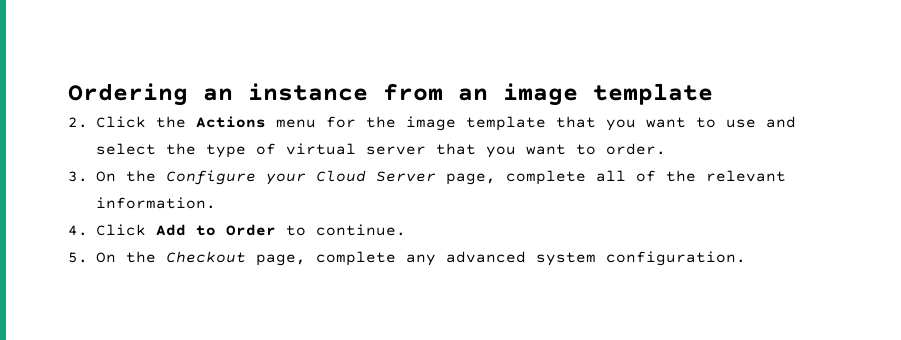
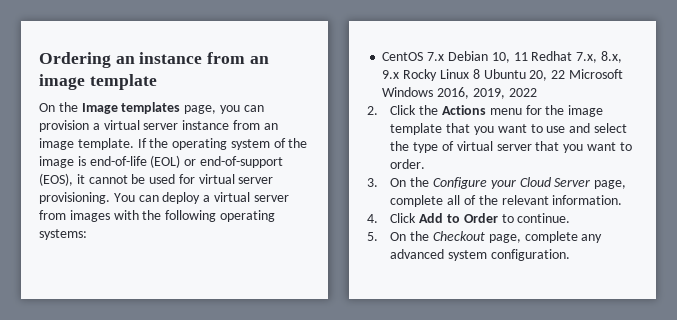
(713, 94) none -> [39,102,264,114] [39,120,278,132] [39,138,308,150] [39,155,283,168] [39,173,274,186] [39,192,289,204] [39,210,275,222] [39,229,87,240] [382,51,622,63] [382,69,623,81] [382,87,537,99] // On the Image templates page, you can provision a virtual server instance from an image template. If the operating system of the image is end-of-life (EOL) or end-of-support (EOS), it cannot be used for virtual server provisioning. You can deploy a virtual server from images with the following operating systems: // CentOS 7.x Debian 10, 11 Redhat 7.x, 8.x, 9.x Rocky Linux 8 Ubuntu 20, 22 Microsoft Windows 2016, 2019, 2022

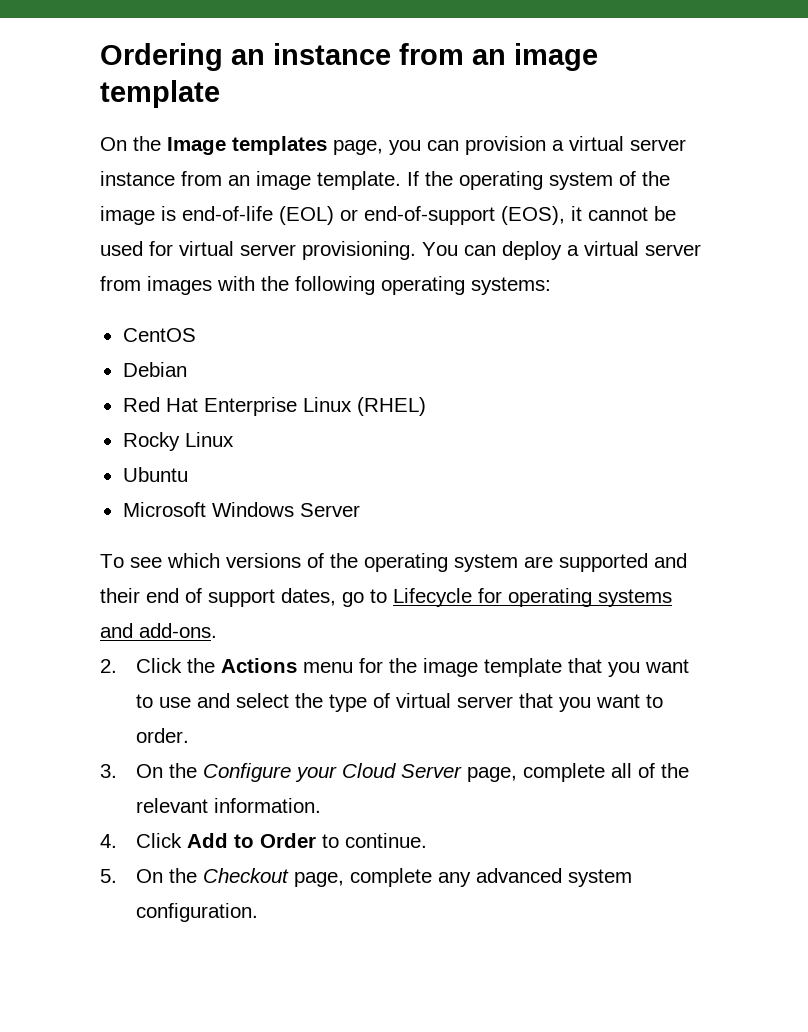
[427,52,445,61] 7.x -> (196, 335) //
[491,51,622,63] [382,70,400,79] 10, 11 Redhat 7.x, 8.x, 9.x -> [122,397,426,416] // Red Hat Enterprise Linux (RHEL) //
[472,69,480,79] 8 -> (234, 439) //
[529,69,623,81] [382,87,537,99] 20, 22 Microsoft Windows 2016, 2019, 2022 -> [122,502,360,517] [100,553,687,572] [100,588,672,607] [100,623,217,638] // Microsoft Windows Server // To see which versions of the operating system are supported and their end of support dates, go to Lifecycle for operating systems and add-ons.

